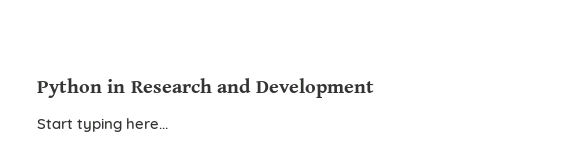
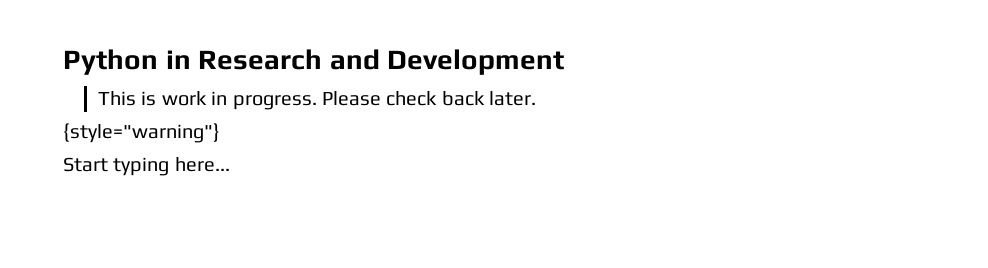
(374, 88) none -> [98,91,537,110] [63,123,220,143] // This is work in progress. Please check back later. // {style="warning"}

